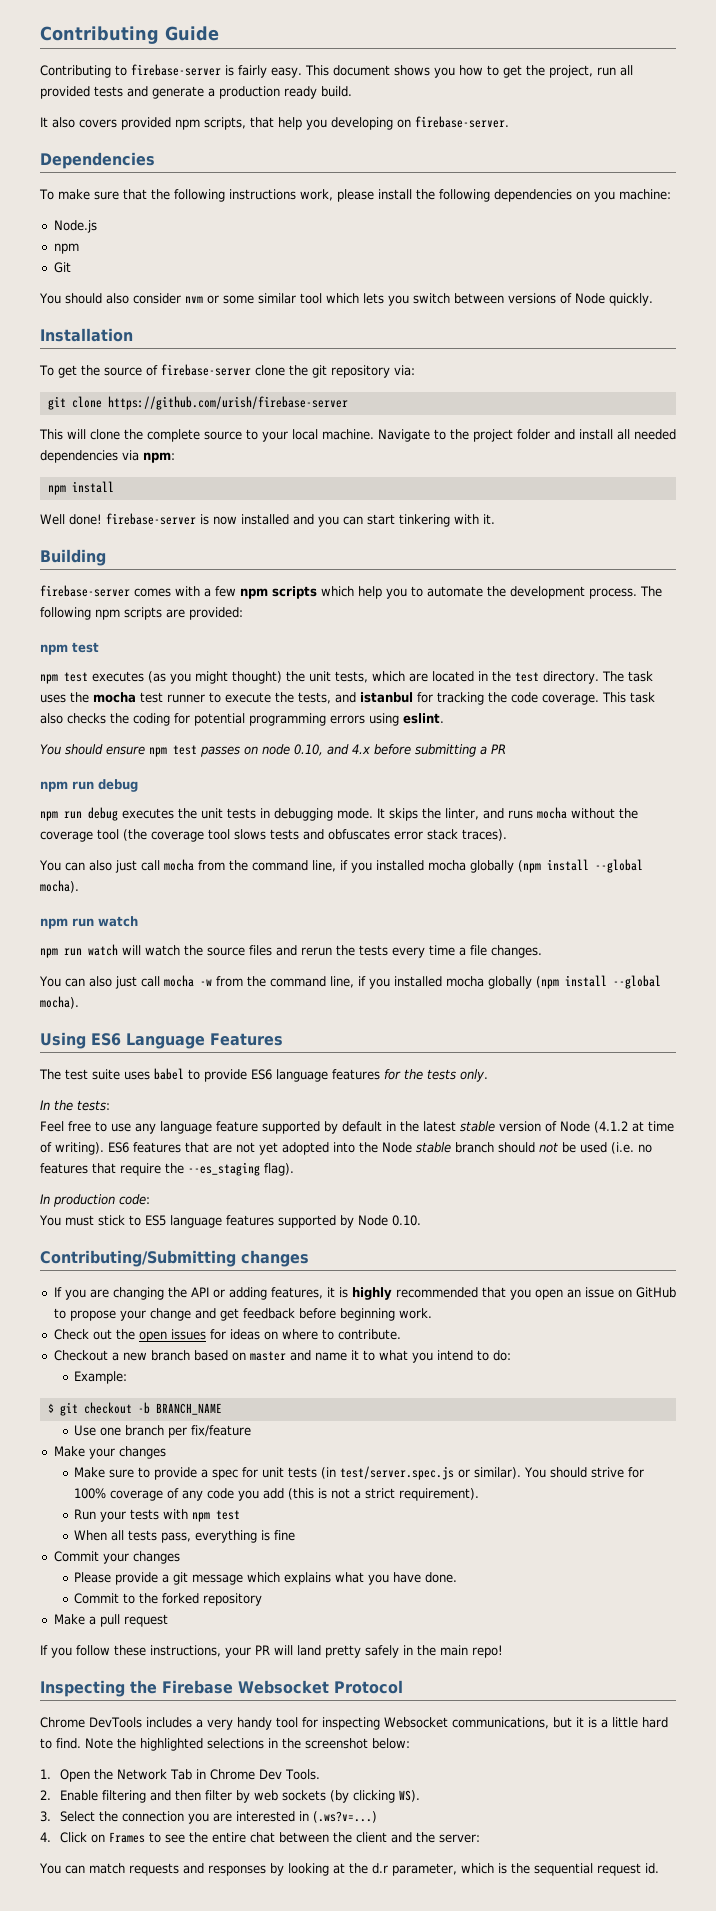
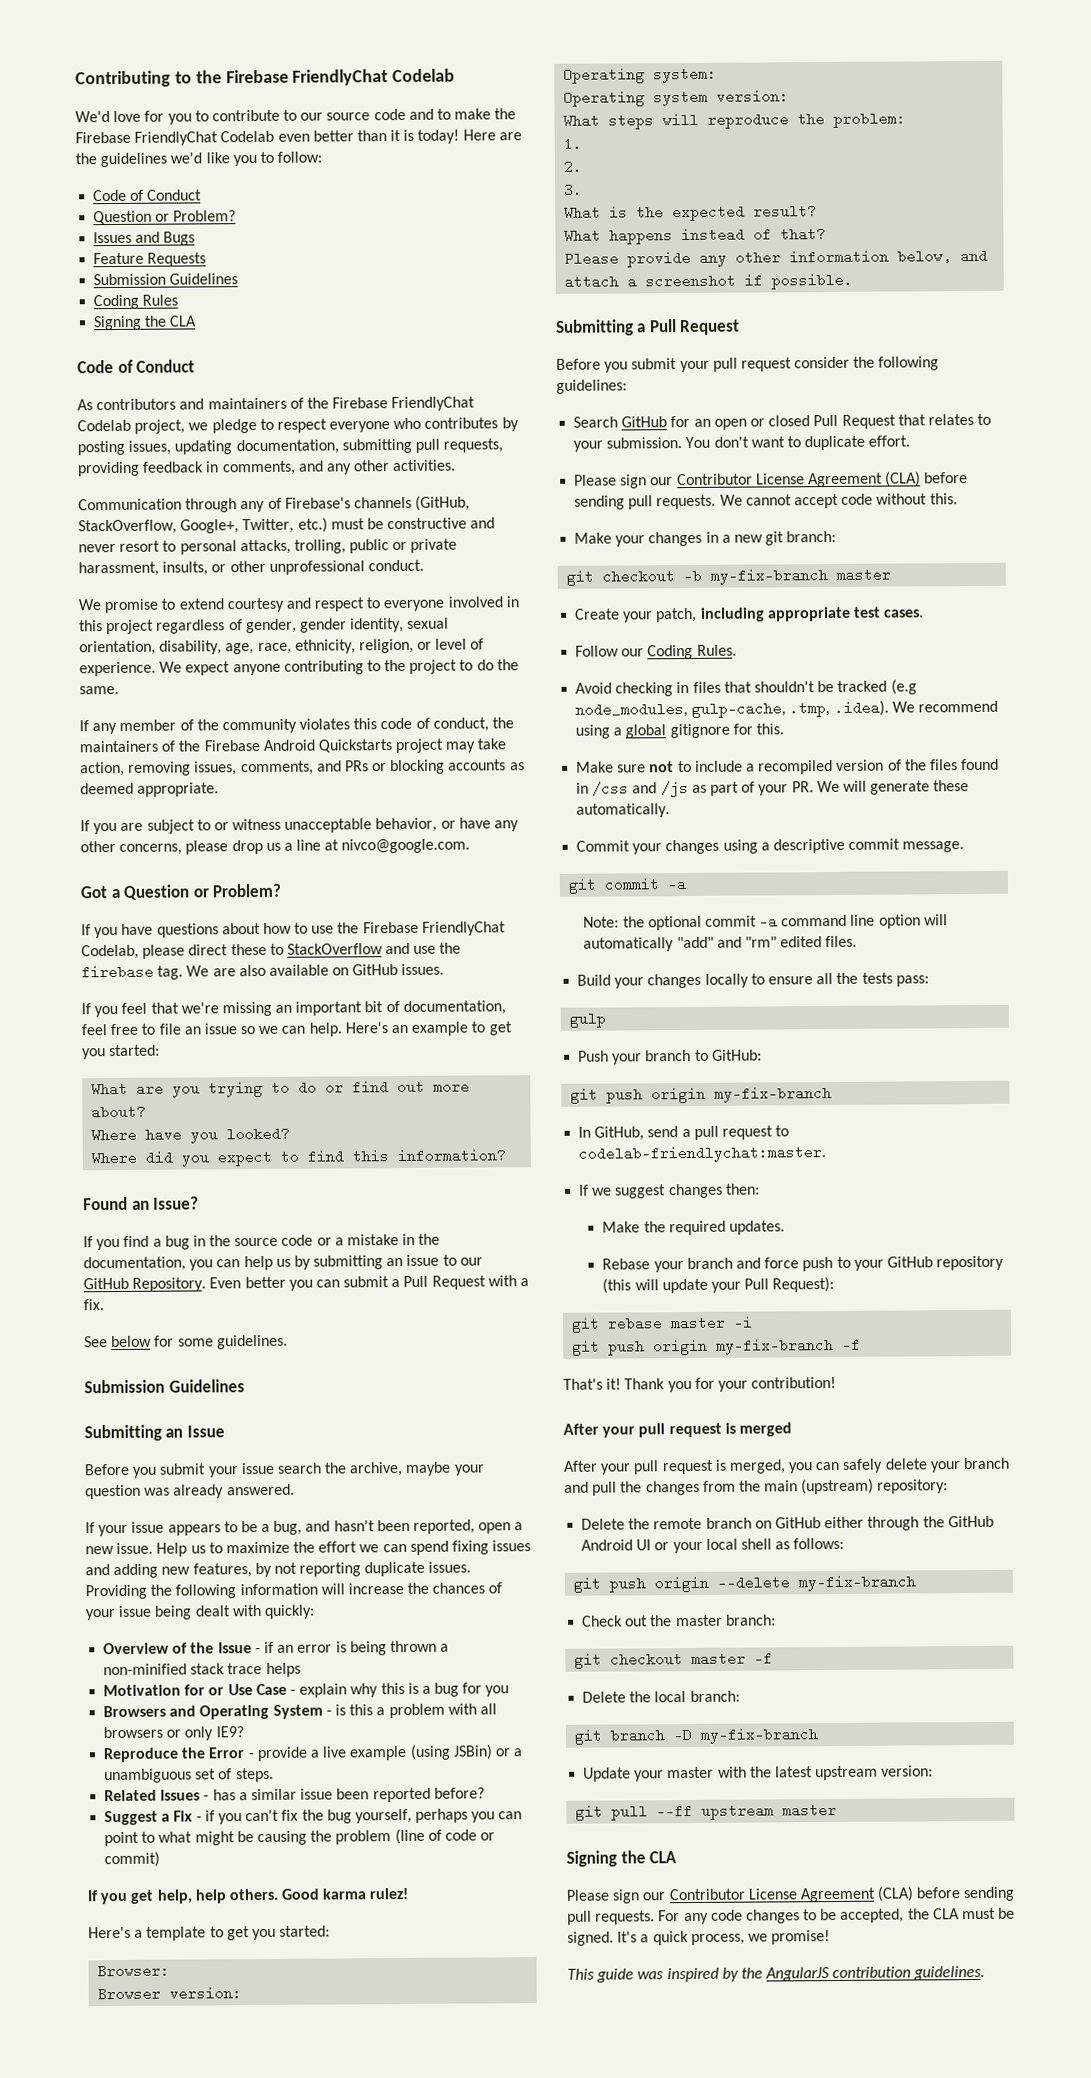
[40,26,219,44] [40,64,633,78] [40,86,352,99] [40,116,509,130] [40,152,155,169] [39,189,671,202] [53,220,97,233] [53,243,79,254] [53,262,71,273] [39,293,653,306] [40,328,133,342] [39,364,415,378] [47,396,348,410] [39,429,676,442] [40,450,175,463] [47,481,114,495] [40,513,495,527] [40,549,106,566] [40,585,662,599] [40,607,243,620] [40,642,99,655] [40,671,653,684] [40,692,655,705] [40,713,444,726] [40,744,506,757] [40,779,138,792] [40,807,638,821] [40,829,507,842] [39,859,643,873] [40,880,79,893] [40,916,138,929] [40,944,542,958] [39,975,661,989] [40,996,79,1009] [40,1032,283,1049] [39,1068,488,1082] [40,1100,110,1111] [40,1121,674,1134] [40,1142,652,1155] [40,1162,294,1176] [40,1194,150,1207] [39,1215,421,1228] [40,1250,309,1267] [53,1287,676,1300] [53,1308,432,1321] [53,1329,401,1342] [53,1350,511,1363] [73,1371,127,1384] [47,1402,222,1416] [73,1425,251,1438] [53,1446,166,1459] [73,1466,644,1480] [73,1488,479,1501] [73,1509,240,1522] [73,1530,295,1543] [53,1551,180,1564] [73,1572,457,1585] [73,1593,262,1606] [53,1614,168,1627] [40,1645,503,1658] [40,1680,403,1697] [40,1717,668,1730] [40,1738,410,1751] [40,1769,321,1782] [40,1790,421,1803] [40,1811,378,1824] [40,1832,481,1843] [39,1863,659,1876] Contributing Guide // Contributing to firebase-server is fairly easy. This document shows you how to get the project, run all provided tests and generate a production ready build. // It also covers provided npm scripts, that help you developing on firebase-server. // Dependencies // To make sure that the following instructions work, please install the following dependencies on you machine: // Node.js // npm // Git // You should also consider nvm or some similar tool which lets you switch between versions of Node quickly. // Installation // To get the source of firebase-server clone the git repository via: // git clone https://github.com/urish/firebase-server // This will clone the complete source to your local machine. Navigate to the project folder and install all needed dependencies via npm: // npm install // Well done! firebase-server is now installed and you can start tinkering with it. // Building // firebase-server comes with a few npm scripts which help you to automate the development process. The following npm scripts are provided: // npm test // npm test executes (as you might thought) the unit tests, which are located in the test directory. The task uses the mocha test runner to execute the tests, and istanbul for tracking the code coverage. This task also checks the coding for potential programming errors using eslint. // You should ensure npm test passes on node 0.10, and 4.x before submitting a PR // npm run debug // npm run debug executes the unit tests in debugging mode. It skips the linter, and runs mocha without the coverage tool (the coverage tool slows tests and obfuscates error stack traces). // You can also just call mocha from the command line, if you installed mocha globally (npm install --global mocha). // npm run watch // npm run watch will watch the source files and rerun the tests every time a file changes. // You can also just call mocha -w from the command line, if you installed mocha globally (npm install --global mocha). // Using ES6 Language Features // The test suite uses babel to provide ES6 language features for the tests only. // In the tests: // Feel free to use any language feature supported by default in the latest stable version of Node (4.1.2 at time of writing). ES6 features that are not yet adopted into the Node stable branch should not be used (i.e. no features that require the --es_staging flag). // In production code: // You must stick to ES5 language features supported by Node 0.10. // Contributing/Submitting changes // If you are changing the API or adding features, it is highly recommended that you open an issue on GitHub to propose your change and get feedback before beginning work. // Check out the open issues for ideas on where to contribute. // Checkout a new branch based on master and name it to what you intend to do: // Example: // $ git checkout -b BRANCH_NAME // Use one branch per fix/feature // Make your changes // Make sure to provide a spec for unit tests (in test/server.spec.js or similar). You should strive for 100% coverage of any code you add (this is not a strict requirement). // Run your tests with npm test // When all tests pass, everything is fine // Commit your changes // Please provide a git message which explains what you have done. // Commit to the forked repository // Make a pull request // If you follow these instructions, your PR will land pretty safely in the main repo! // Inspecting the Firebase Websocket Protocol // Chrome DevTools includes a very handy tool for inspecting Websocket communications, but it is a little hard to find. Note the highlighted selections in the screenshot below: // 1. Open the Network Tab in Chrome Dev Tools. // 2. Enable filtering and then filter by web sockets (by clicking WS). // 3. Select the connection you are interested in (.ws?v=...) // 4. Click on Frames to see the entire chat between the client and the server: // You can match requests and responses by looking at the d.r parameter, which is the sequential request id. -> [75,68,456,88] [75,108,517,125] [75,129,522,146] [75,151,323,168] [93,189,203,202] [93,210,237,225] [93,231,196,246] [93,252,207,267] [93,273,239,286] [93,294,179,310] [93,315,198,331] [77,359,196,374] [77,396,476,412] [77,417,519,434] [77,438,504,456] [77,459,457,477] [78,495,471,513] [78,517,496,535] [78,538,458,555] [78,559,424,577] [78,596,519,614] [79,617,450,635] [79,638,485,656] [79,659,519,677] [79,685,119,695] [79,717,515,735] [79,738,507,754] [80,759,525,777] [80,782,220,797] [80,817,520,835] [80,838,471,855] [80,883,283,900] [81,921,506,939] [81,942,462,960] [81,963,445,980] [81,1000,506,1018] [81,1021,512,1037] [82,1044,161,1060] [91,1079,471,1098] [91,1104,147,1120] [91,1126,291,1144] [91,1148,507,1167] [83,1196,200,1211] [83,1233,441,1251] [83,1254,483,1272] [83,1275,530,1292] [83,1299,104,1311] [84,1334,288,1350] [84,1379,245,1394] [84,1424,225,1442] [84,1461,485,1478] [85,1483,295,1500] [85,1519,524,1537] [85,1540,532,1557] [85,1561,472,1579] [85,1582,503,1600] [85,1604,315,1621] [103,1640,450,1656] [103,1662,301,1677] [103,1682,510,1698] [103,1703,497,1720] [103,1726,244,1741] [103,1744,524,1763] [104,1767,274,1784] [104,1787,485,1803] [104,1808,523,1826] [104,1828,496,1847] [104,1851,161,1868] [87,1887,410,1905] [88,1925,331,1941] [97,1963,171,1979] [97,1986,243,2002] [563,66,718,84] [563,89,790,107] [563,111,907,130] [563,136,583,151] [563,159,583,174] [564,182,584,197] [564,204,818,222] [564,227,827,245] [564,248,989,268] [564,272,854,290] [555,319,741,336] [556,356,940,373] [556,379,627,394] [573,413,992,430] [573,435,911,452] [574,471,969,489] [574,493,958,510] [574,530,837,547] [566,567,892,586] [574,606,925,623] [575,644,737,660] [575,679,917,697] [575,700,998,718] [575,723,784,739] [576,758,1000,775] [576,780,970,798] [576,803,671,818] [576,838,965,855] [568,877,687,894] [583,914,948,931] [583,935,858,952] [577,972,929,989] [569,1013,607,1028] [578,1049,762,1065] [570,1085,833,1104] [578,1125,790,1141] [578,1145,827,1163] [579,1183,760,1199] [602,1220,785,1236] [602,1255,1005,1273] [602,1276,835,1294] [571,1315,754,1333] [572,1337,862,1356] [563,1376,837,1393] [563,1422,792,1438] [563,1457,1011,1475] [564,1478,949,1496] [581,1515,994,1531] [581,1537,845,1554] [573,1574,917,1593] [582,1614,776,1627] [574,1651,774,1669] [582,1690,740,1703] [574,1727,819,1745] [583,1765,934,1782] [575,1802,838,1821] [566,1850,678,1867] [566,1886,1016,1904] [567,1907,1016,1925] [567,1930,831,1946] [567,1965,986,1983] Contributing to the Firebase FriendlyChat Codelab // We'd love for you to contribute to our source code and to make the Firebase FriendlyChat Codelab even better than it is today! Here are the guidelines we'd like you to follow: // Code of Conduct // Question or Problem? // Issues and Bugs // Feature Requests // Submission Guidelines // Coding Rules // Signing the CLA // Code of Conduct // As contributors and maintainers of the Firebase FriendlyChat Codelab project, we pledge to respect everyone who contributes by posting issues, updating documentation, submitting pull requests, providing feedback in comments, and any other activities. // Communication through any of Firebase's channels (GitHub, StackOverflow, Google+, Twitter, etc.) must be constructive and never resort to personal attacks, trolling, public or private harassment, insults, or other unprofessional conduct. // We promise to extend courtesy and respect to everyone involved in this project regardless of gender, gender identity, sexual orientation, disability, age, race, ethnicity, religion, or level of experience. We expect anyone contributing to the project to do the same. // If any member of the community violates this code of conduct, the maintainers of the Firebase Android Quickstarts project may take action, removing issues, comments, and PRs or blocking accounts as deemed appropriate. // If you are subject to or witness unacceptable behavior, or have any other concerns, please drop us a line at nivco@google.com. // Got a Question or Problem? // If you have questions about how to use the Firebase FriendlyChat Codelab, please direct these to StackOverflow and use the firebase tag. We are also available on GitHub issues. // If you feel that we're missing an important bit of documentation, feel free to file an issue so we can help. Here's an example to get you started: // What are you trying to do or find out more about? // Where have you looked? // Where did you expect to find this information? // Found an Issue? // If you find a bug in the source code or a mistake in the documentation, you can help us by submitting an issue to our GitHub Repository. Even better you can submit a Pull Request with a fix. // See below for some guidelines. // Submission Guidelines // Submitting an Issue // Before you submit your issue search the archive, maybe your question was already answered. // If your issue appears to be a bug, and hasn't been reported, open a new issue. Help us to maximize the effort we can spend fixing issues and adding new features, by not reporting duplicate issues. Providing the following information will increase the chances of your issue being dealt with quickly: // Overview of the Issue - if an error is being thrown a non-minified stack trace helps // Motivation for or Use Case - explain why this is a bug for you // Browsers and Operating System - is this a problem with all browsers or only IE9? // Reproduce the Error - provide a live example (using JSBin) or a unambiguous set of steps. // Related Issues - has a similar issue been reported before? // Suggest a Fix - if you can't fix the bug yourself, perhaps you can point to what might be causing the problem (line of code or commit) // If you get help, help others. Good karma rulez! // Here's a template to get you started: // Browser: // Browser version: // Operating system: // Operating system version: // What steps will reproduce the problem: // 1. // 2. // 3. // What is the expected result? // What happens instead of that? // Please provide any other information below, and attach a screenshot if possible. // Submitting a Pull Request // Before you submit your pull request consider the following guidelines: // Search GitHub for an open or closed Pull Request that relates to your submission. You don't want to duplicate effort. // Please sign our Contributor License Agreement (CLA) before sending pull requests. We cannot accept code without this. // Make your changes in a new git branch: // git checkout -b my-fix-branch master // Create your patch, including appropriate test cases. // Follow our Coding Rules. // Avoid checking in files that shouldn't be tracked (e.g node_modules, gulp-cache, .tmp, .idea). We recommend using a global gitignore for this. // Make sure not to include a recompiled version of the files found in /css and /js as part of your PR. We will generate these automatically. // Commit your changes using a descriptive commit message. // git commit -a // Note: the optional commit -a command line option will automatically "add" and "rm" edited files. // Build your changes locally to ensure all the tests pass: // gulp // Push your branch to GitHub: // git push origin my-fix-branch // In GitHub, send a pull request to codelab-friendlychat:master. // If we suggest changes then: // Make the required updates. // Rebase your branch and force push to your GitHub repository (this will update your Pull Request): // git rebase master -i // git push origin my-fix-branch -f // That's it! Thank you for your contribution! // After your pull request is merged // After your pull request is merged, you can safely delete your branch and pull the changes from the main (upstream) repository: // Delete the remote branch on GitHub either through the GitHub Android UI or your local shell as follows: // git push origin --delete my-fix-branch // Check out the master branch: // git checkout master -f // Delete the local branch: // git branch -D my-fix-branch // Update your master with the latest upstream version: // git pull --ff upstream master // Signing the CLA // Please sign our Contributor License Agreement (CLA) before sending pull requests. For any code changes to be accepted, the CLA must be signed. It's a quick process, we promise! // This guide was inspired by the AngularJS contribution guidelines.

